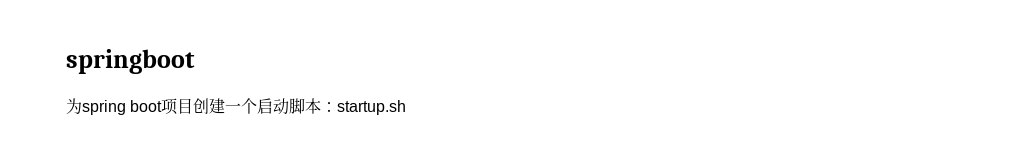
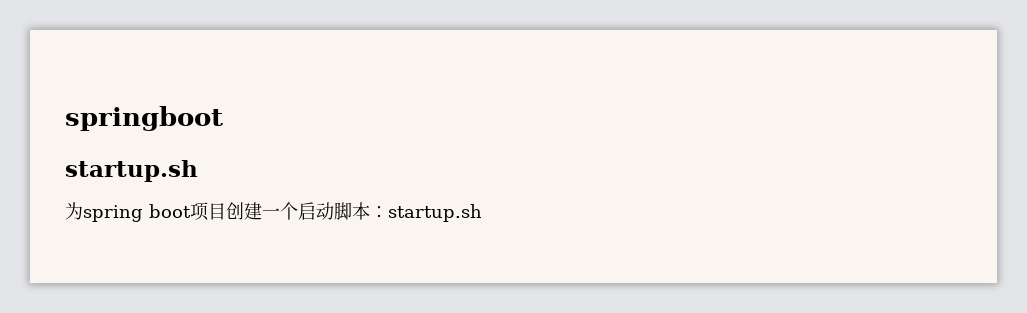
(195, 61) none -> [65,160,198,182] // startup.sh

